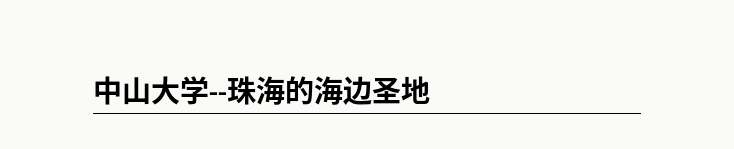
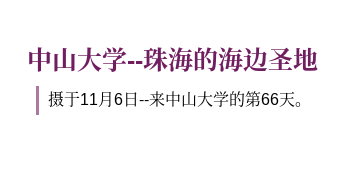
(430, 90) none -> [47,91,311,107] // 摄于11月6日--来中山大学的第66天。

